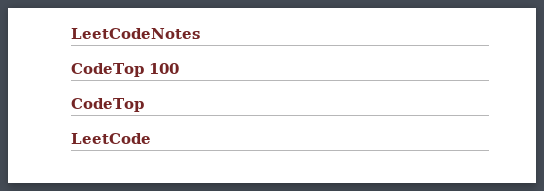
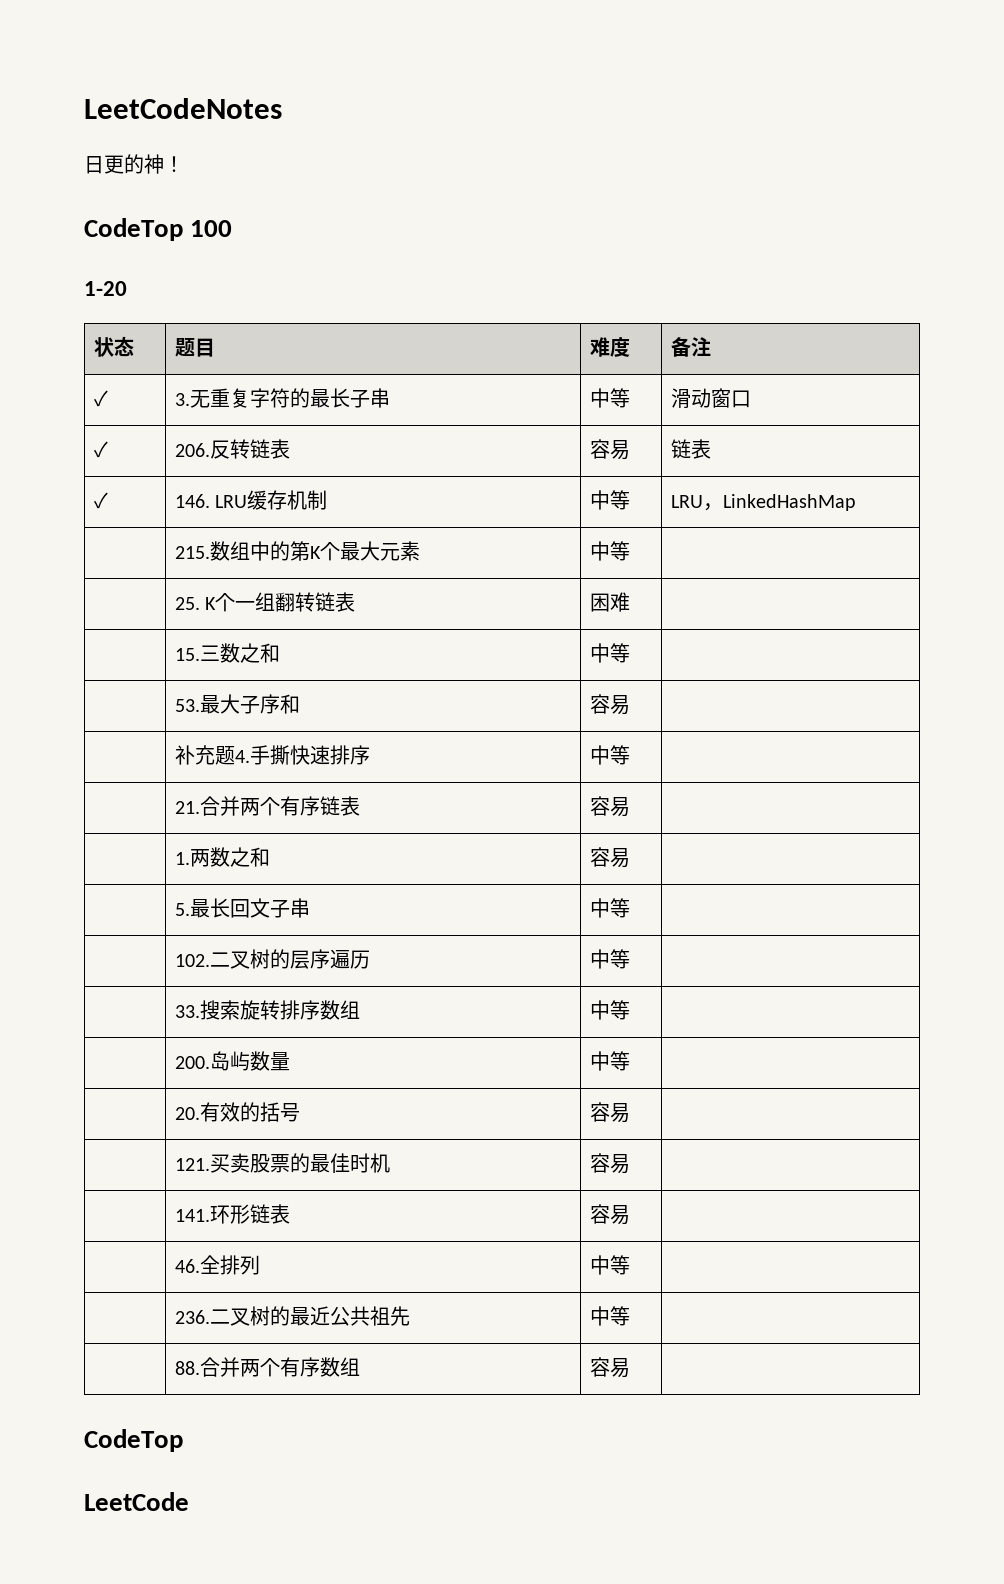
(200, 33) none -> [84,154,184,174] // 日更的神！
(179, 68) none -> [84,281,127,296] [93,336,134,357] [174,338,215,357] [589,337,630,357] [670,337,711,357] [93,390,108,407] [174,388,390,408] [589,388,630,408] [670,388,751,408] [93,441,108,458] [174,439,290,459] [589,439,630,460] [670,439,711,459] [93,492,108,509] [174,490,327,510] [589,490,630,510] [670,494,856,511] [174,541,420,561] [589,541,630,561] [174,592,355,612] [589,592,630,612] [174,643,280,663] [589,643,630,663] [174,694,300,714] [589,694,630,715] [174,745,370,765] [589,745,630,765] [174,796,360,816] [589,796,630,817] [174,847,270,867] [589,847,630,868] [174,898,310,918] [589,898,630,918] [174,949,370,969] [589,949,630,969] [174,1000,360,1020] [589,1000,630,1020] [174,1051,290,1071] [589,1051,630,1071] [174,1102,300,1122] [589,1102,630,1123] [174,1153,390,1173] [589,1153,630,1174] [174,1204,290,1224] [589,1204,630,1225] [174,1255,260,1275] [589,1255,630,1275] [174,1306,410,1326] [589,1306,630,1326] [174,1357,360,1377] [589,1357,630,1378] // 1-20 // 状态 | 题目 | 难度 | 备注 // ✓ | 3.无重复字符的最长子串 | 中等 | 滑动窗口 // ✓ | 206.反转链表 | 容易 | 链表 // ✓ | 146. LRU缓存机制 | 中等 | LRU，LinkedHashMap // | 215.数组中的第K个最大元素 | 中等 | // | 25. K个一组翻转链表 | 困难 | // | 15.三数之和 | 中等 | // | 53.最大子序和 | 容易 | // | 补充题4.手撕快速排序 | 中等 | // | 21.合并两个有序链表 | 容易 | // | 1.两数之和 | 容易 | // | 5.最长回文子串 | 中等 | // | 102.二叉树的层序遍历 | 中等 | // | 33.搜索旋转排序数组 | 中等 | // | 200.岛屿数量 | 中等 | // | 20.有效的括号 | 容易 | // | 121.买卖股票的最佳时机 | 容易 | // | 141.环形链表 | 容易 | // | 46.全排列 | 中等 | // | 236.二叉树的最近公共祖先 | 中等 | // | 88.合并两个有序数组 | 容易 |

